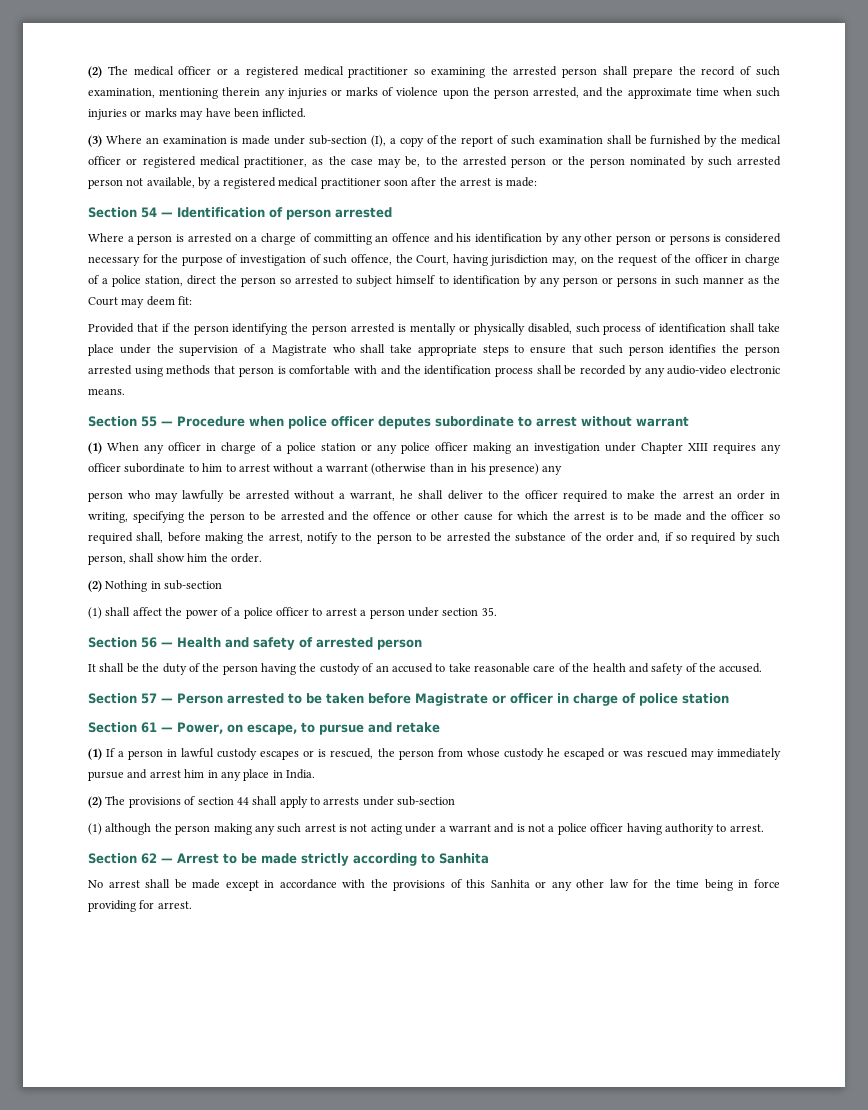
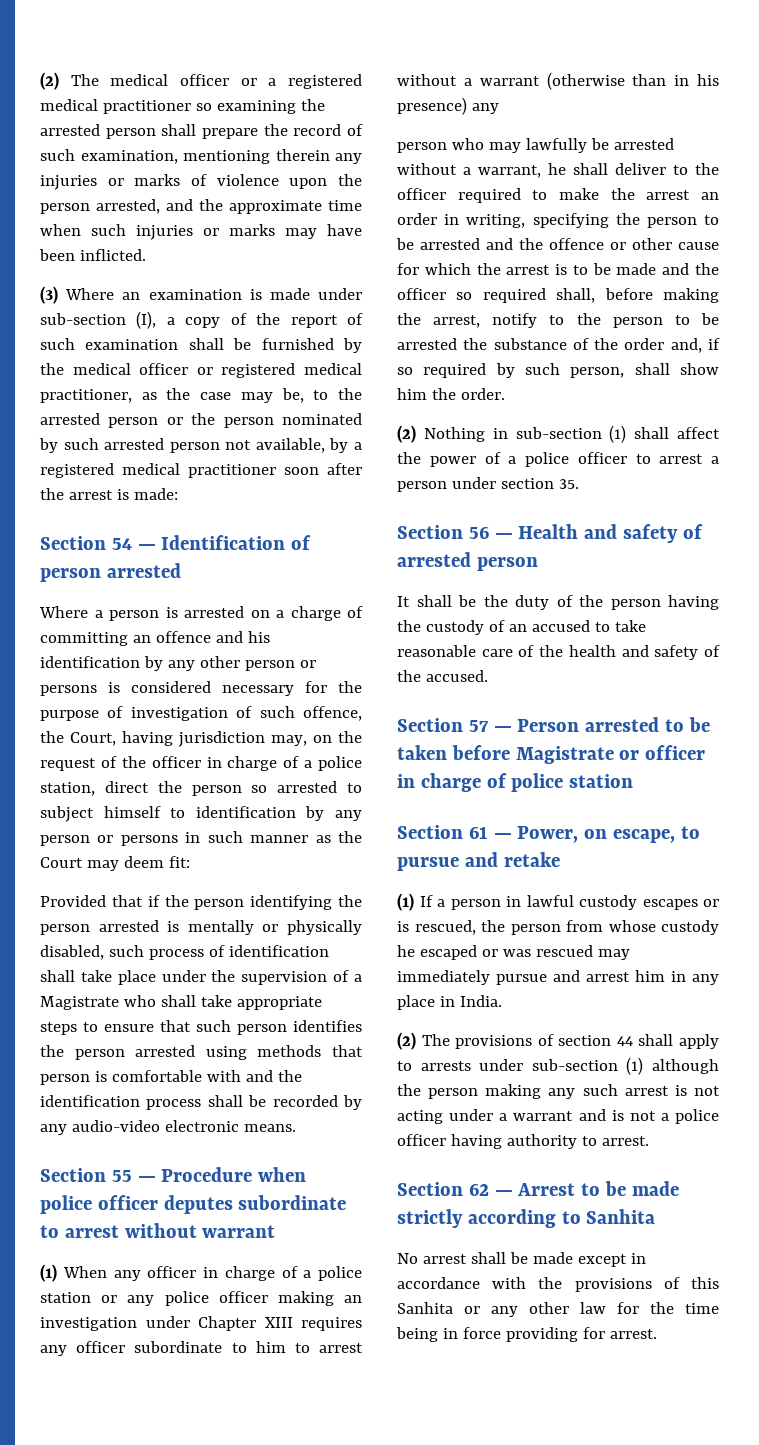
(223, 585) // -> (602, 433) none
(456, 801) // -> (618, 1065) none

